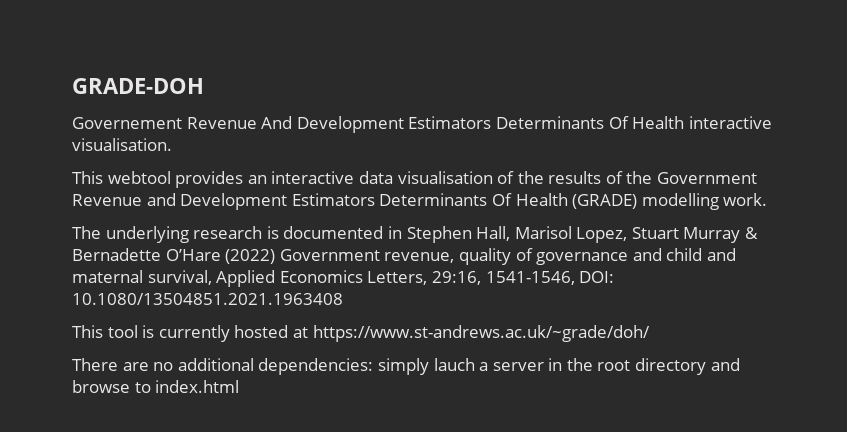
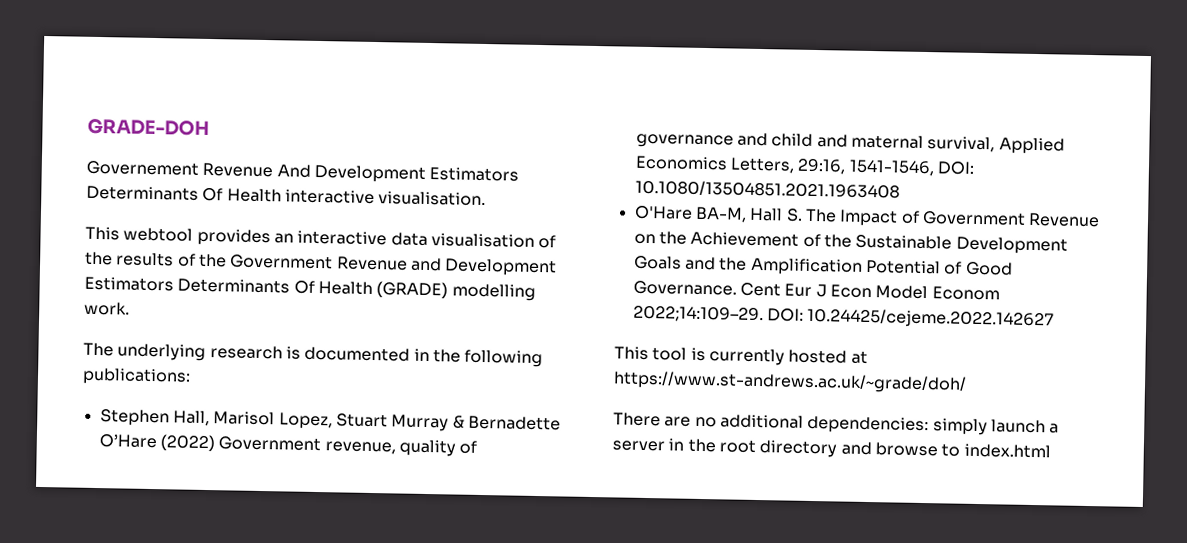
(402, 232) none -> [432,349,544,368] [82,367,191,386] the following publications: //
(343, 299) none -> [633,205,1101,228] [633,231,1068,255] [633,255,1013,276] [632,280,1000,301] [632,305,1055,330] // O'Hare BA-M, Hall S. The Impact of Government Revenue on the Achievement of the Sustainable Development Goals and the Amplification Potential of Good Governance. Cent Eur J Econ Model Econom 2022;14:109–29. DOI: 10.24425/cejeme.2022.142627
[433,358,475,371] lauch -> [990,419,1046,434] launch

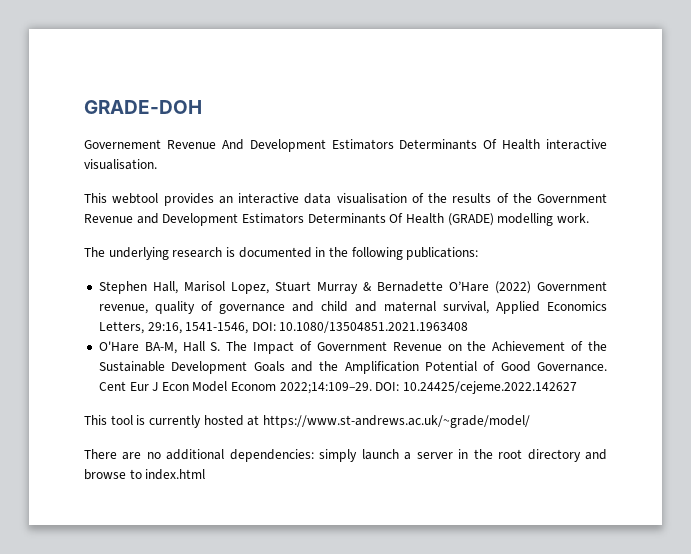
[613,370,967,394] https://www.st-andrews.ac.uk/~grade/doh/ -> [262,415,530,428] https://www.st-andrews.ac.uk/~grade/model/

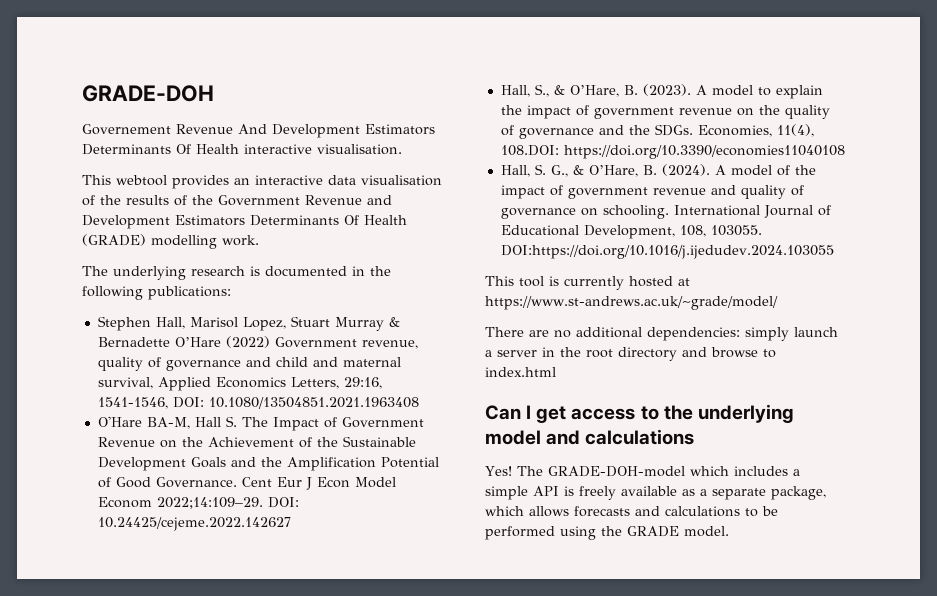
(578, 387) none -> [500,84,823,99] [500,105,830,119] [500,124,814,139] [500,145,845,159] [500,164,816,177] [500,185,804,199] [500,205,831,219] [500,225,762,239] [500,245,834,259] // Hall, S., & O’Hare, B. (2023). A model to explain the impact of government revenue on the quality of governance and the SDGs. Economies, 11(4), 108.DOI: https://doi.org/10.3390/economies11040108 // Hall, S. G., & O’Hare, B. (2024). A model of the impact of government revenue and quality of governance on schooling. International Journal of Educational Development, 108, 103055. DOI:https://doi.org/10.1016/j.ijedudev.2024.103055
(206, 474) none -> [485,404,794,423] [485,429,695,445] [485,466,800,477] [485,486,826,500] [485,506,778,517] [485,526,729,540] // Can I get access to the underlying model and calculations // Yes! The GRADE-DOH-model which includes a simple API is freely available as a separate package, which allows forecasts and calculations to be performed using the GRADE model.

